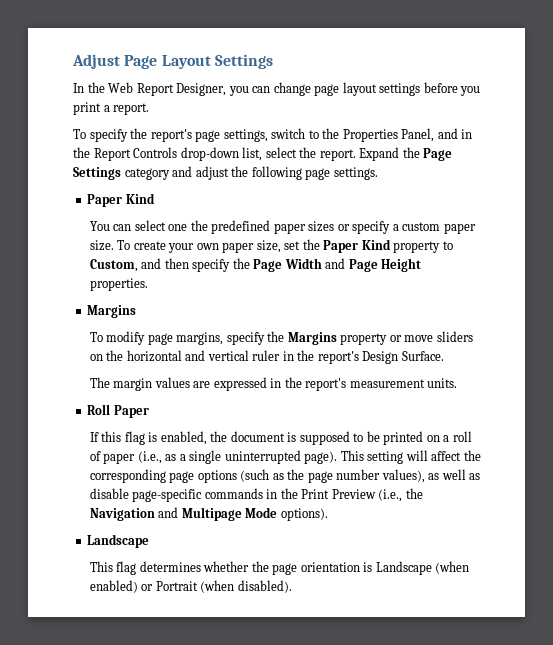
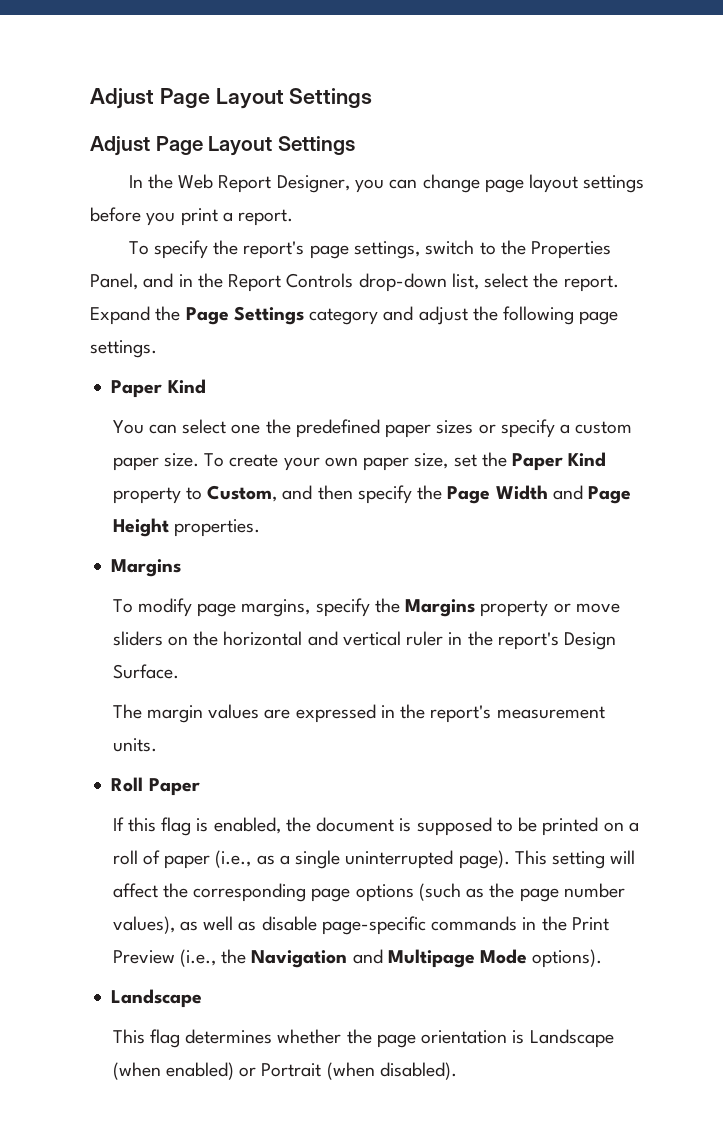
[72,54,273,69] Adjust Page Layout Settings -> [90,88,373,109] [90,136,355,156] Adjust Page Layout Settings // Adjust Page Layout Settings

